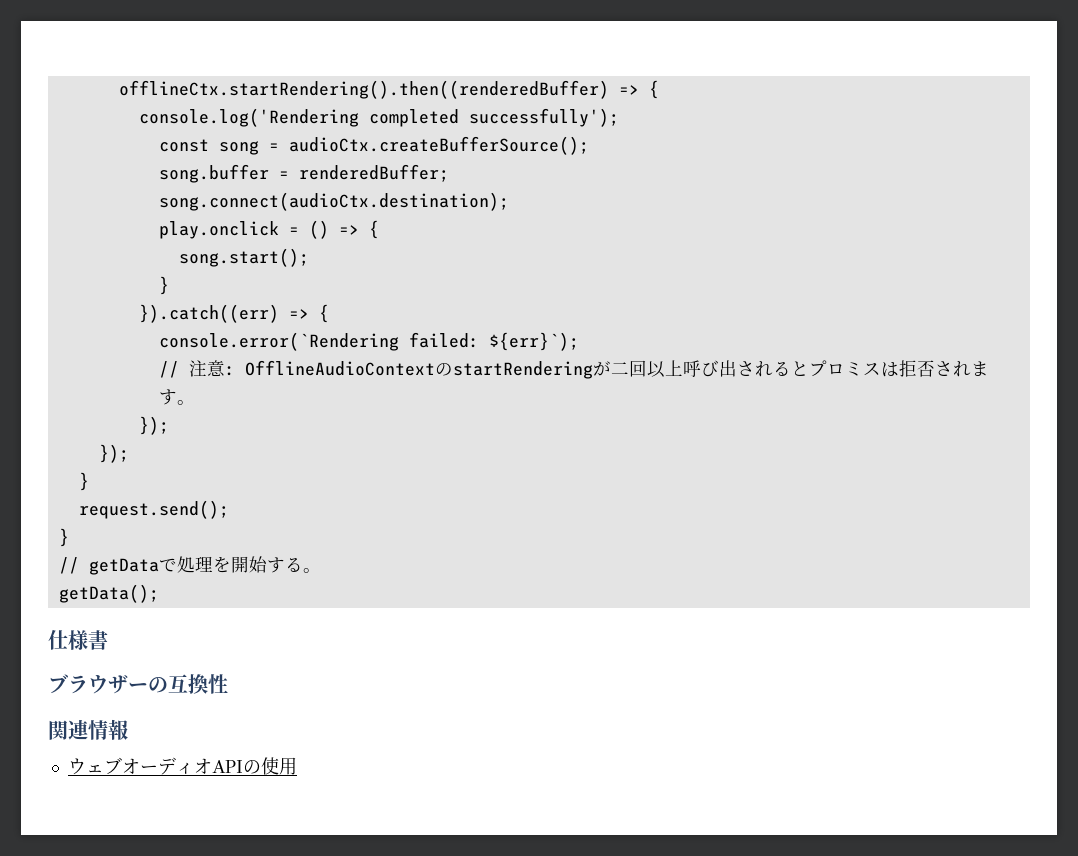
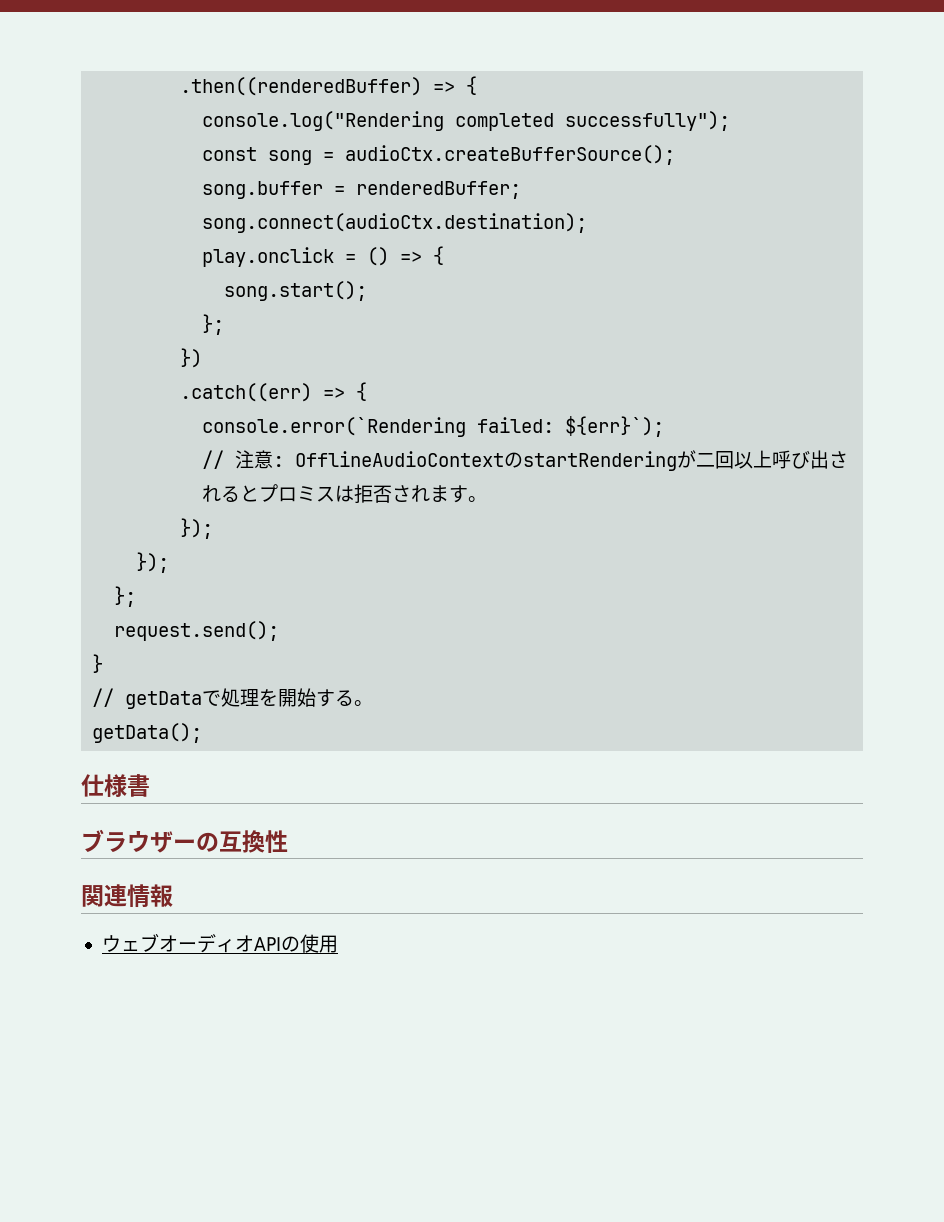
[118,80,659,99] [138,108,619,127] offlineCtx.startRendering().then((renderedBuffer) => { // console.log('Rendering completed successfully'); -> [180,76,478,96] [202,111,731,131] .then((renderedBuffer) => { // console.log("Rendering completed successfully");
[158,276,169,295] [138,304,279,323] } // }).catch((err) -> [202,314,225,335] [180,348,203,368] [180,383,313,402] }; // }) // .catch((err)
[78,472,89,491] } -> [114,586,137,607] };

